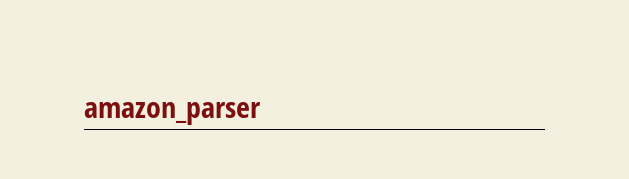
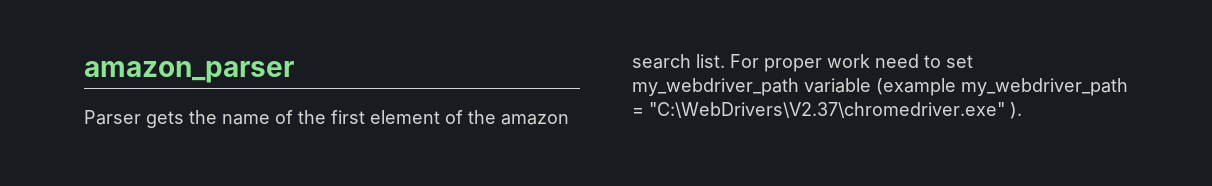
(261, 113) none -> [84,110,569,128] [632,54,973,72] [632,78,1128,96] [632,102,1022,119] // Parser gets the name of the first element of the amazon search list. For proper work need to set my_webdriver_path variable (example my_webdriver_path = "C:\WebDrivers\V2.37\chromedriver.exe" ).

